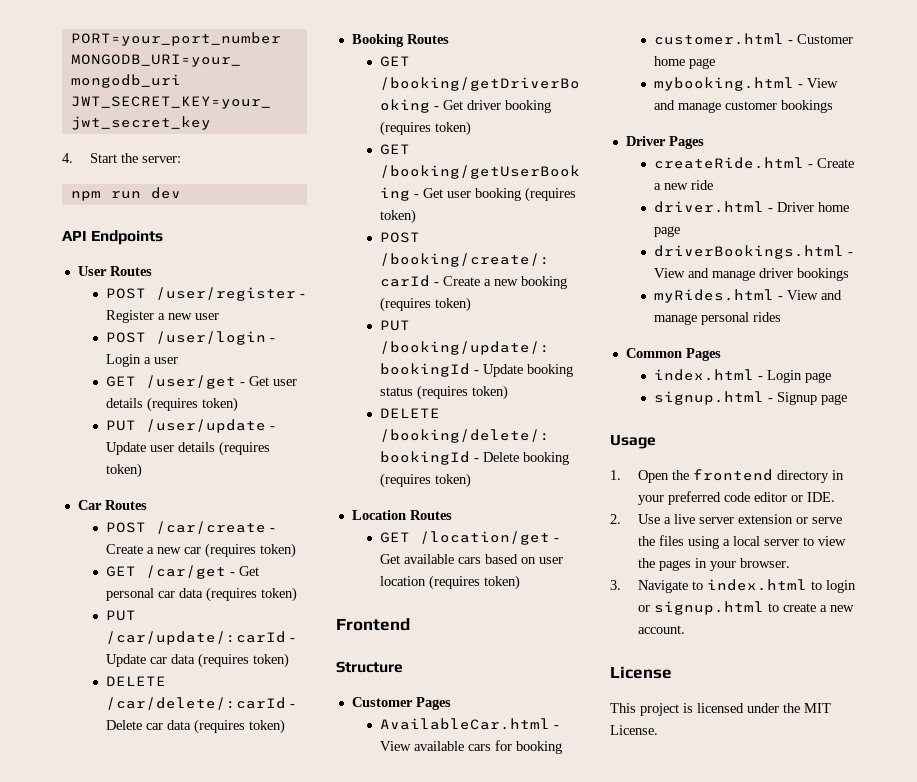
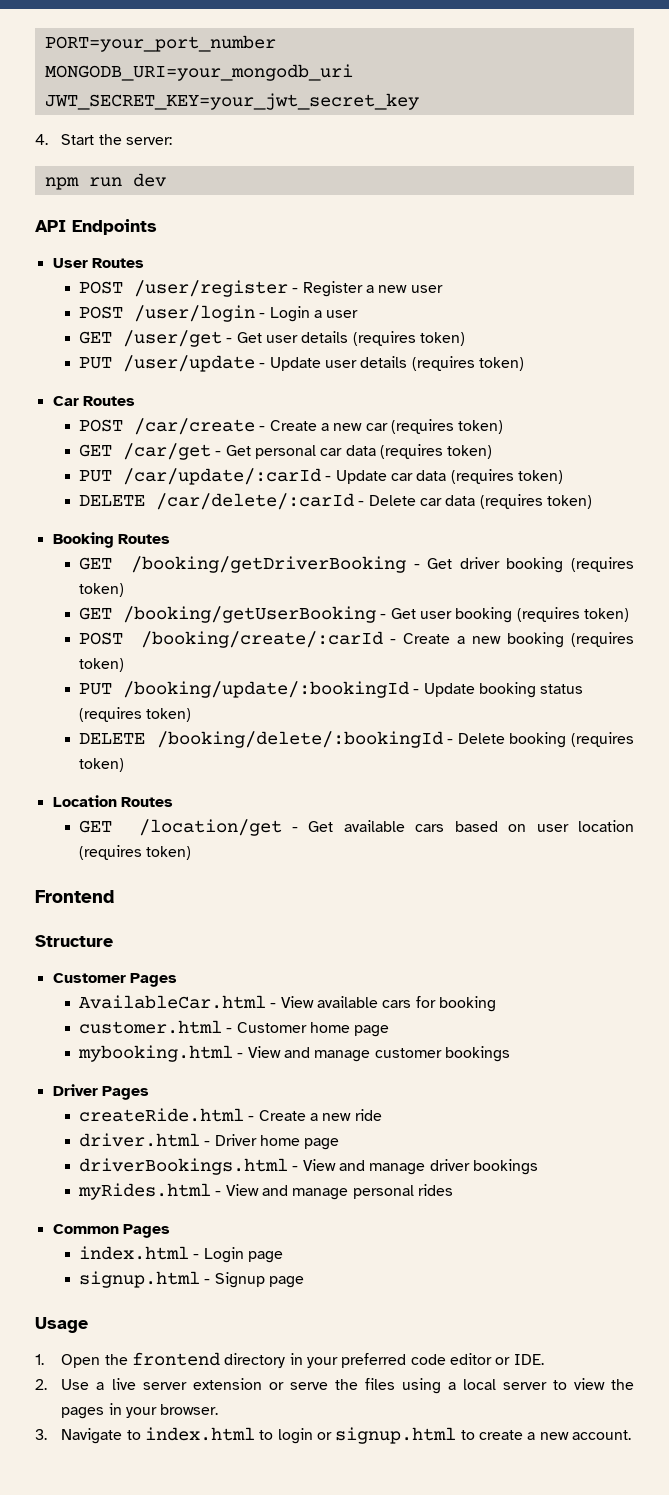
[610,666,672,679] [610,703,831,716] [610,725,658,735] // License // This project is licensed under the MIT License. -> (631, 1435) none

